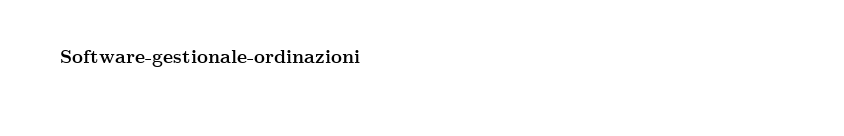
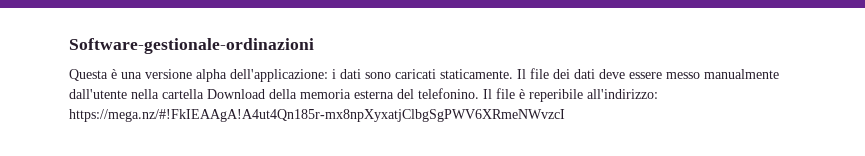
(360, 58) none -> [69,68,779,82] [69,88,658,102] [69,109,565,122] // Questa è una versione alpha dell'applicazione: i dati sono caricati staticamente. Il file dei dati deve essere messo manualmente dall'utente nella cartella Download della memoria esterna del telefonino. Il file è reperibile all'indirizzo: https://mega.nz/#!FkIEAAgA!A4ut4Qn185r-mx8npXyxatjClbgSgPWV6XRmeNWvzcI

